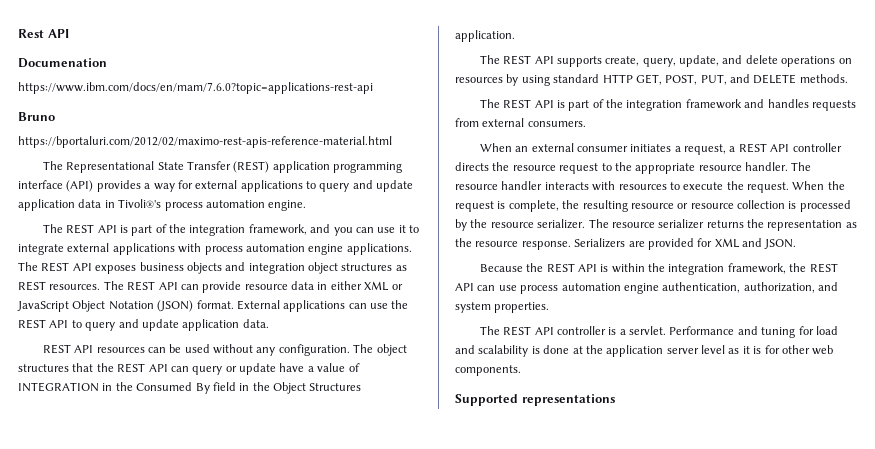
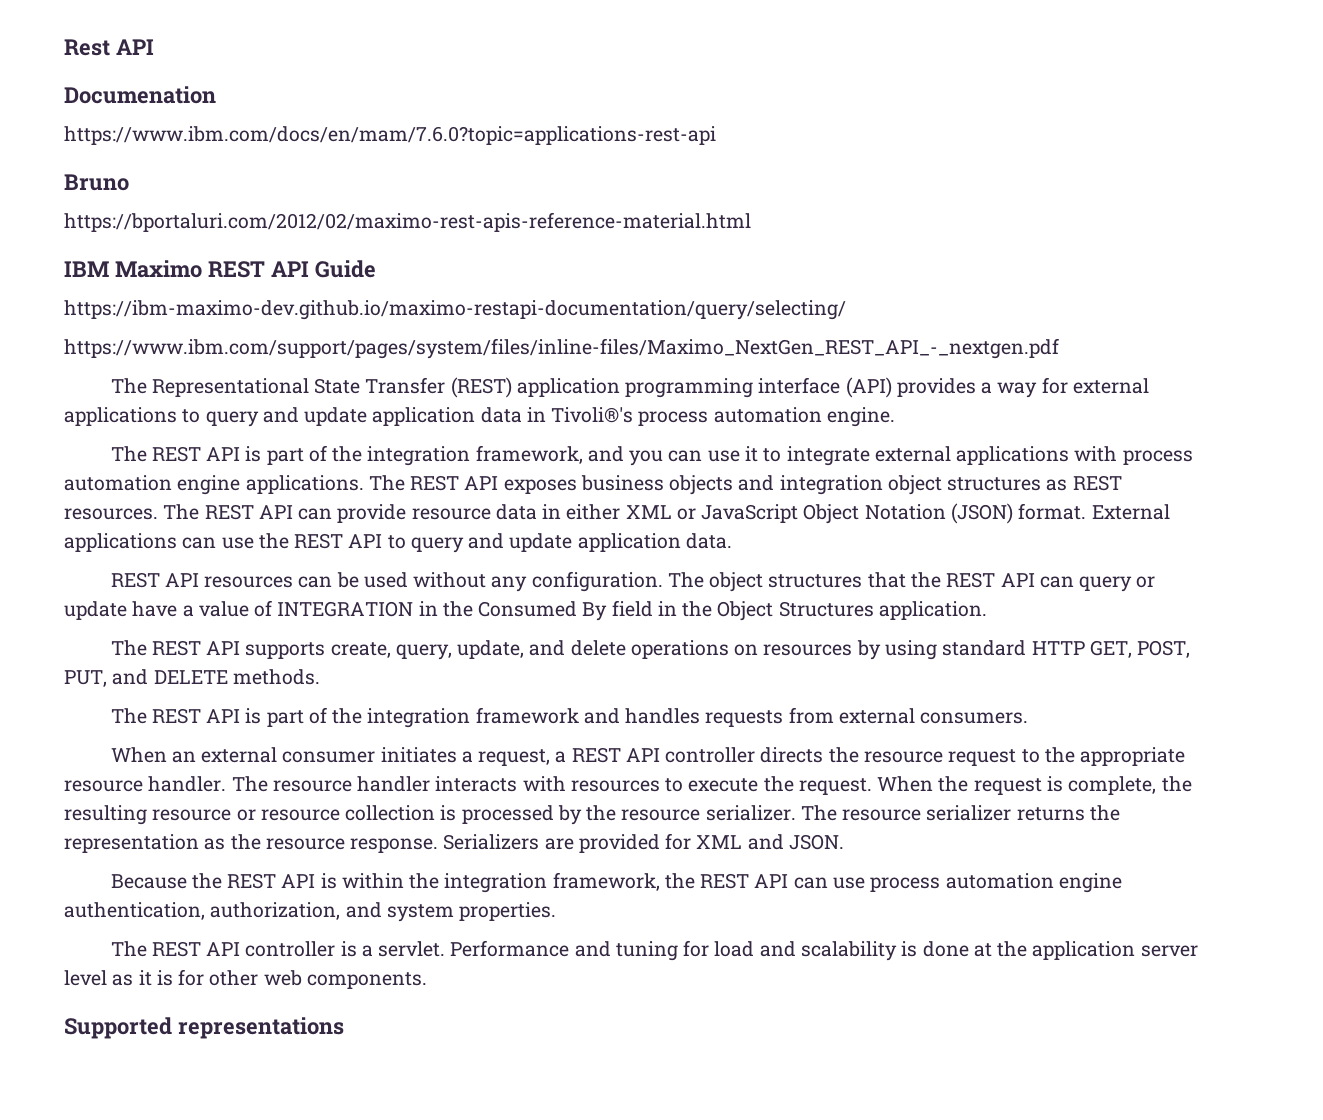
(392, 142) none -> [64,260,376,278] [64,300,846,320] [64,338,1059,359] // IBM Maximo REST API Guide // https://ibm-maximo-dev.github.io/maximo-restapi-documentation/query/selecting/ // https://www.ibm.com/support/pages/system/files/inline-files/Maximo_NextGen_REST_API_-_nextgen.pdf

